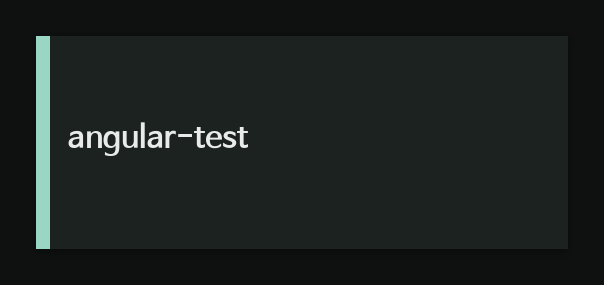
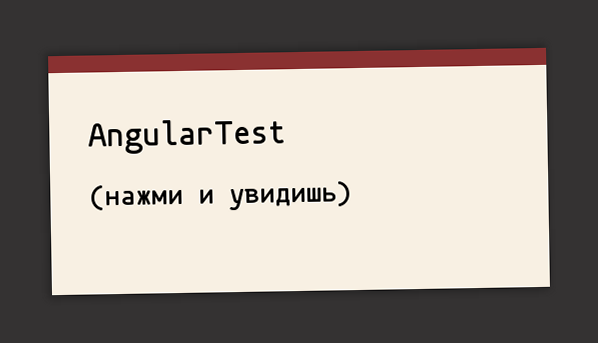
[68,122,248,156] angular-test -> [88,118,286,155] [89,181,352,211] AngularTest // (нажми и увидишь)

